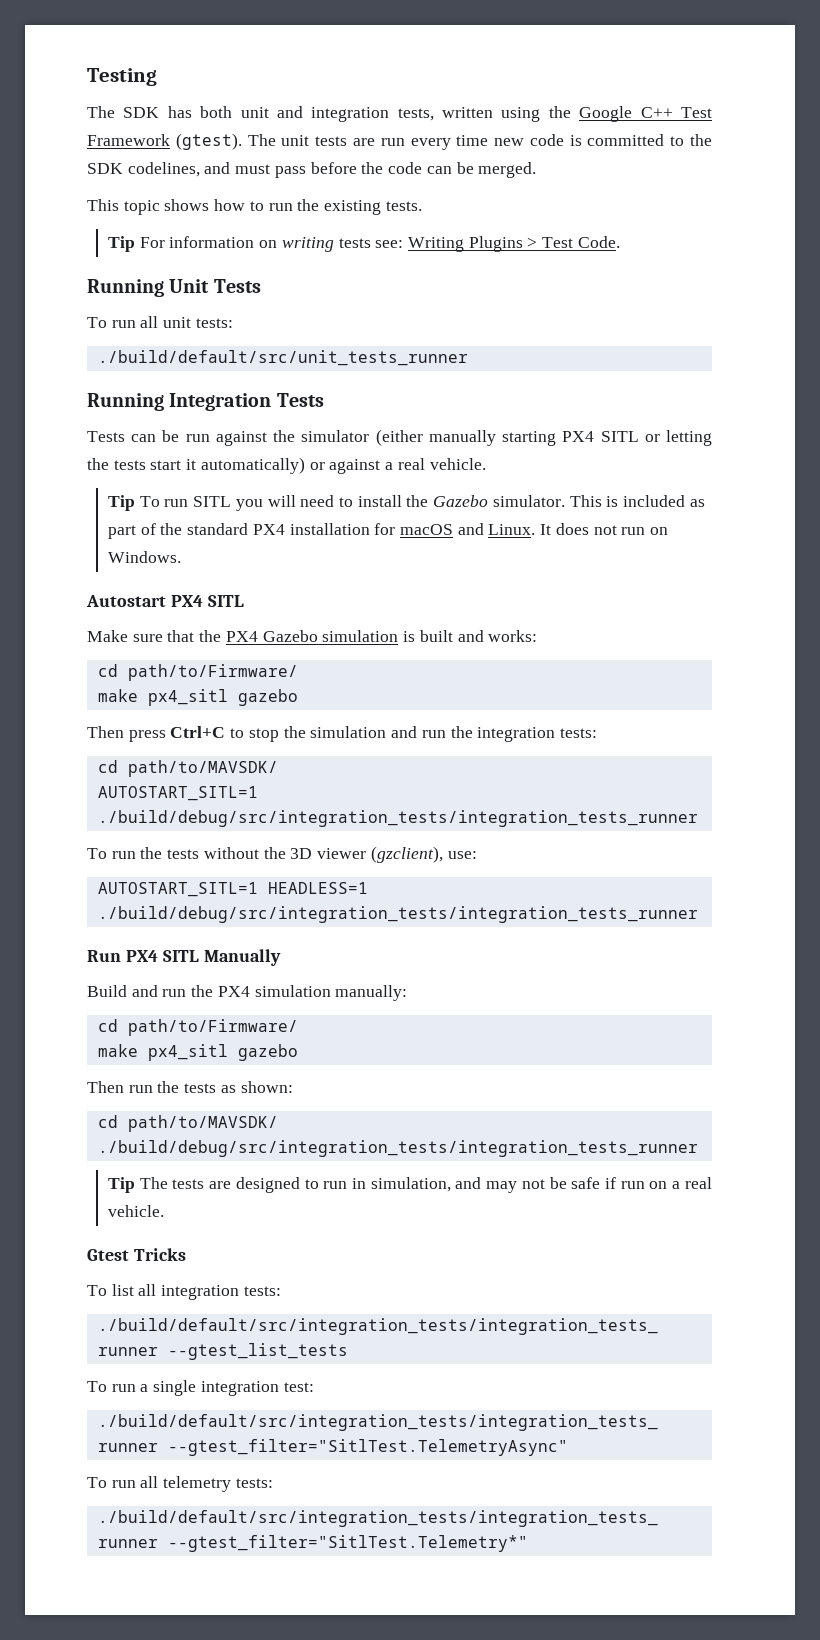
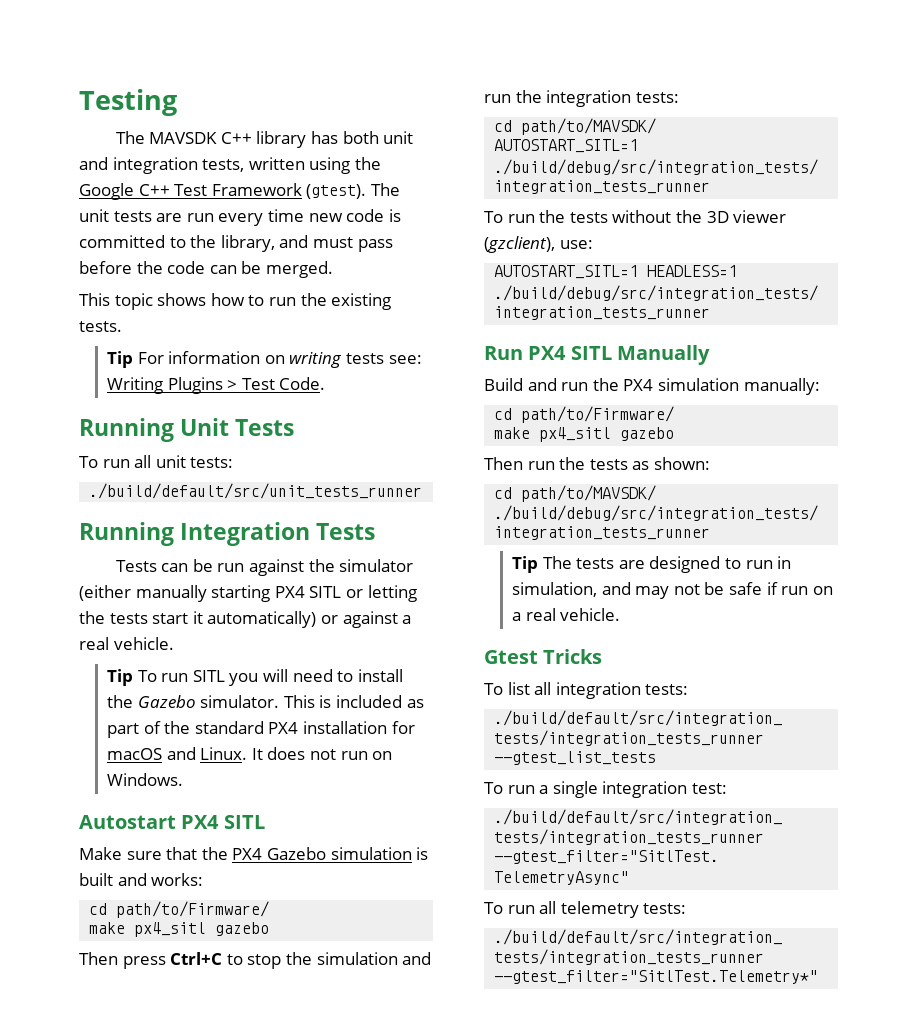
[123,107,160,118] SDK -> [149,131,307,148] MAVSDK C++ library
[87,162,200,177] SDK codelines, -> [220,235,275,252] library,

